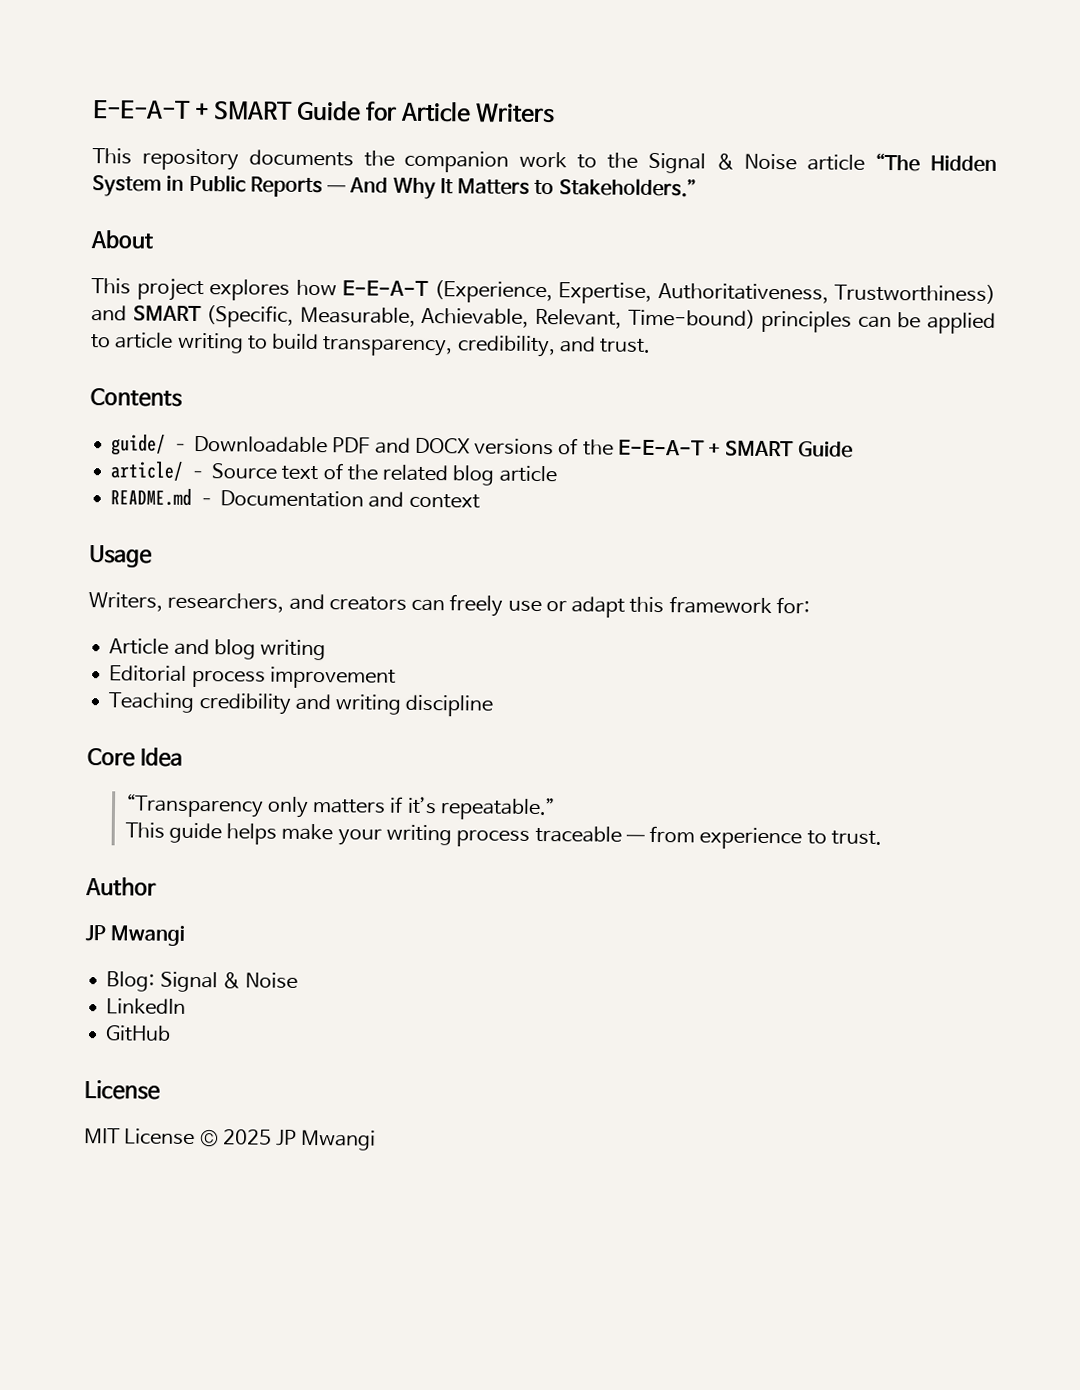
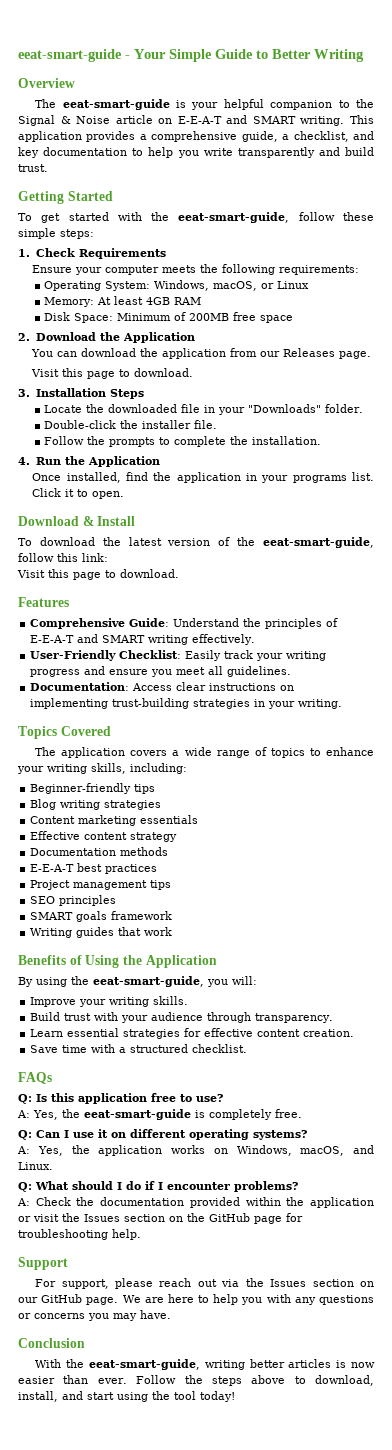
[93,100,556,124] [92,148,568,173] E-E-A-T + SMART Guide for Article Writers // This repository documents the companion work -> [18,49,364,62] [18,78,75,88] [35,99,333,110] eeat-smart-guide - Your Simple Guide to Better Writing // Overview // The eeat-smart-guide is your helpful companion
[875,152,997,172] [92,174,697,200] [90,230,154,249] [91,278,997,304] [91,305,997,334] [91,332,652,358] [90,388,183,407] [111,434,853,458] [110,461,557,486] [110,488,480,509] [89,545,153,568] [88,592,810,618] [109,638,327,661] [109,665,396,689] [108,692,494,717] [87,747,183,767] [124,793,556,821] [124,822,882,850] [85,877,157,896] [85,925,186,946] [106,971,299,993] [106,998,187,1015] [105,1025,172,1042] [84,1080,161,1100] [84,1128,377,1151] “The Hidden System in Public Reports — And Why It Matters to Stakeholders.” // About // This project explores how E-E-A-T (Experience, Expertise, Authoritativeness, Trustworthiness) and SMART (Specific, Measurable, Achievable, Relevant, Time-bound) principles can be applied to article writing to build transparency, credibility, and trust. // Contents // guide/ – Downloadable PDF and DOCX versions of the E-E-A-T + SMART Guide // article/ – Source text of the related blog article // README.md – Documentation and context // Usage // Writers, researchers, and creators can freely use or adapt this framework for: // Article and blog writing // Editorial process improvement // Teaching credibility and writing discipline // Core Idea // “Transparency only matters if it’s repeatable.” // This guide helps make your writing process traceable — from experience to trust. // Author // JP Mwangi // Blog: Signal & Noise // LinkedIn // GitHub // License // MIT License © 2025 JP Mwangi -> [158,115,374,126] [18,131,374,142] [18,147,374,158] [18,164,48,172] [18,191,113,204] [18,212,374,223] [18,228,94,239] [18,248,166,259] [32,264,360,275] [44,280,310,291] [44,296,202,307] [44,312,294,323] [18,332,195,343] [31,348,372,359] [31,368,194,379] [18,388,144,399] [44,404,364,415] [44,420,218,429] [44,436,322,447] [18,456,160,467] [32,472,374,483] [32,488,125,499] [18,516,136,526] [18,537,374,548] [18,553,108,562] [17,569,179,580] [18,597,69,607] [30,618,339,629] [30,634,256,645] [30,650,327,661] [30,666,292,677] [30,682,295,691] [30,698,343,709] [18,726,111,739] [35,747,374,758] [17,763,187,774] [30,783,156,794] [30,799,162,810] [30,815,199,826] [30,831,178,842] [30,847,169,856] [30,863,158,874] [30,880,172,890] [30,895,117,906] [30,911,173,922] [30,927,173,938] [18,955,217,968] [18,976,257,987] [30,996,189,1007] [30,1012,334,1023] [30,1028,355,1039] [30,1044,248,1053] [18,1072,52,1084] [18,1093,223,1104] [17,1109,302,1120] [18,1129,307,1140] [17,1145,374,1156] [18,1162,53,1170] [18,1181,298,1192] [17,1197,374,1208] [18,1213,303,1224] [18,1229,141,1240] [18,1257,68,1270] [35,1278,374,1289] [18,1294,375,1305] [18,1310,171,1321] [18,1338,85,1348] [35,1359,375,1370] [18,1375,374,1386] [18,1391,235,1402] on E-E-A-T and SMART writing. This application provides a comprehensive guide, a checklist, and key documentation to help you write transparently and build trust. // Getting Started // To get started with the eeat-smart-guide, follow these simple steps: // 1. Check Requirements // Ensure your computer meets the following requirements: // Operating System: Windows, macOS, or Linux // Memory: At least 4GB RAM // Disk Space: Minimum of 200MB free space // 2. Download the Application // You can download the application from our Releases page. // Visit this page to download. // 3. Installation Steps // Locate the downloaded file in your "Downloads" folder. // Double-click the installer file. // Follow the prompts to complete the installation. // 4. Run the Application // Once installed, find the application in your programs list. Click it to open. // Download & Install // To download the latest version of the eeat-smart-guide, follow this link: // Visit this page to download. // Features // Comprehensive Guide: Understand the principles of E-E-A-T and SMART writing effectively. // User-Friendly Checklist: Easily track your writing progress and ensure you meet all guidelines. // Documentation: Access clear instructions on implementing trust-building strategies in your writing. // Topics Covered // The application covers a wide range of topics to enhance your writing skills, including: // Beginner-friendly tips // Blog writing strategies // Content marketing essentials // Effective content strategy // Documentation methods // E-E-A-T best practices // Project management tips // SEO principles // SMART goals framework // Writing guides that work // Benefits of Using the Application // By using the eeat-smart-guide, you will: // Improve your writing skills. // Build trust with your audience through transparency. // Learn essential strategies for effective content creation. // Save time with a structured checklist. // FAQs // Q: Is this application free to use? // A: Yes, the eeat-smart-guide is completely free. // Q: Can I use it on different operating systems? // A: Yes, the application works on Windows, macOS, and Linux. // Q: What should I do if I encounter problems? // A: Check the documentation provided within the application or visit the Issues section on the GitHub page for troubleshooting help. // Support // For support, please reach out via the Issues section on our GitHub page. We are here to help you with any questions or concerns you may have. // Conclusion // With the eeat-smart-guide, writing better articles is now easier than ever. Follow the steps above to download, install, and start using the tool today!

